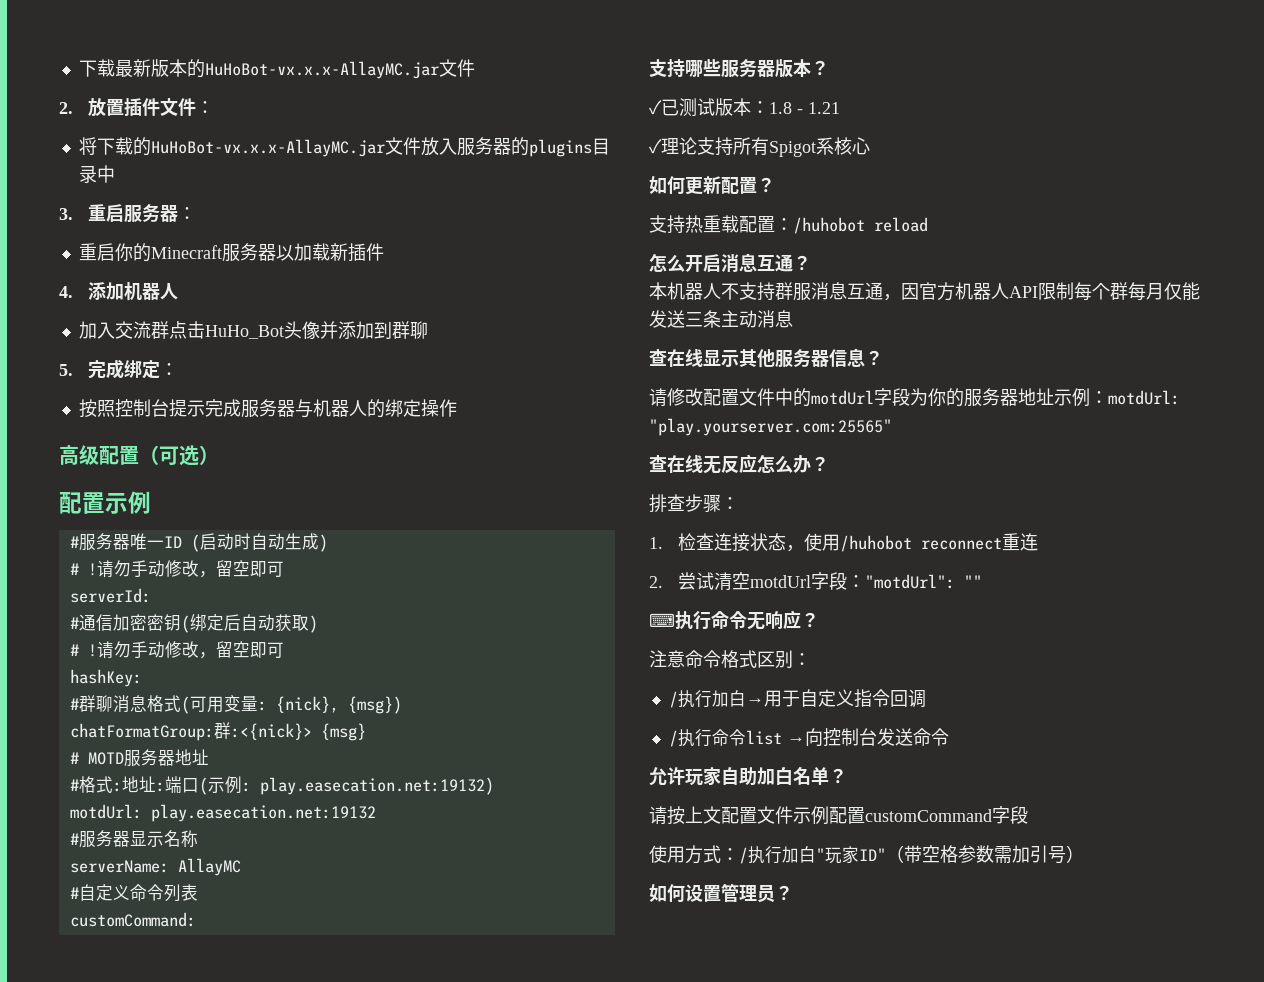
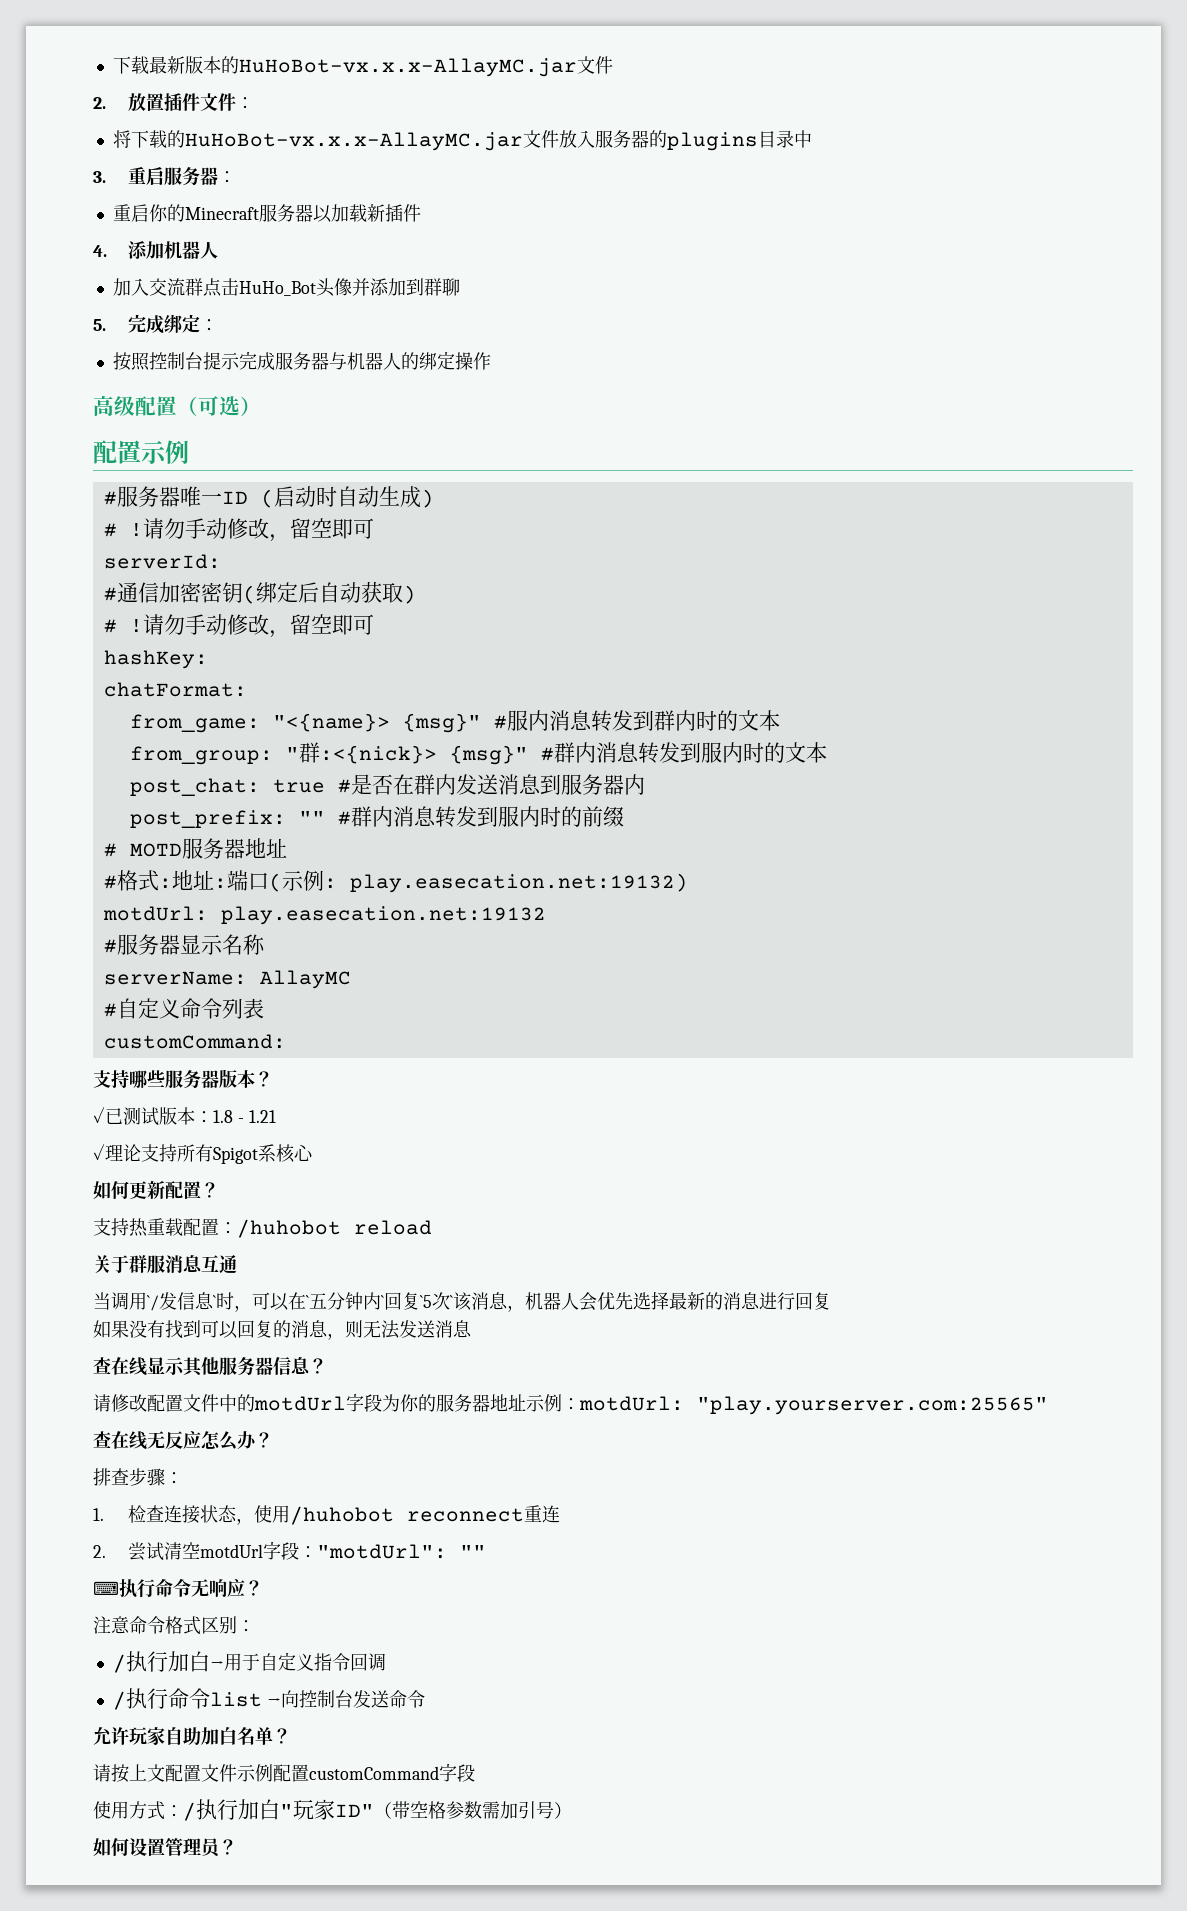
[69,695,402,714] [69,722,366,741] #群聊消息格式(可用变量: {nick}, {msg}) // chatFormatGroup:群:<{nick}> {msg} -> [103,682,247,697] [129,710,780,733] [129,742,827,765] [129,774,645,796] [129,806,624,828] chatFormat: // from_game: "<{name}> {msg}" #服内消息转发到群内时的文本 // from_group: "群:<{nick}> {msg}" #群内消息转发到服内时的文本 // post_chat: true #是否在群内发送消息到服务器内 // post_prefix: "" #群内消息转发到服内时的前缀
[649,253,811,272] [649,282,1200,301] [649,310,757,328] 怎么开启消息互通？ // 本机器人不支持群服消息互通，因官方机器人API限制每个群每月仅能发送三条主动 -> [93,1255,237,1274] [93,1291,831,1312] [93,1320,435,1340] 关于群服消息互通 // 当调用`/发信息`时，可以在`五分钟内`回复`5次`该消息，机器人会优先选择最新的消息进行回复 // 如果没有找到可以回复的消息，则无法发送

